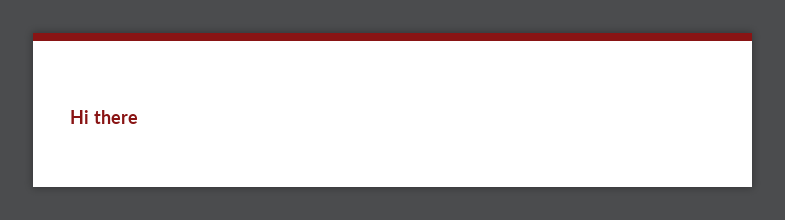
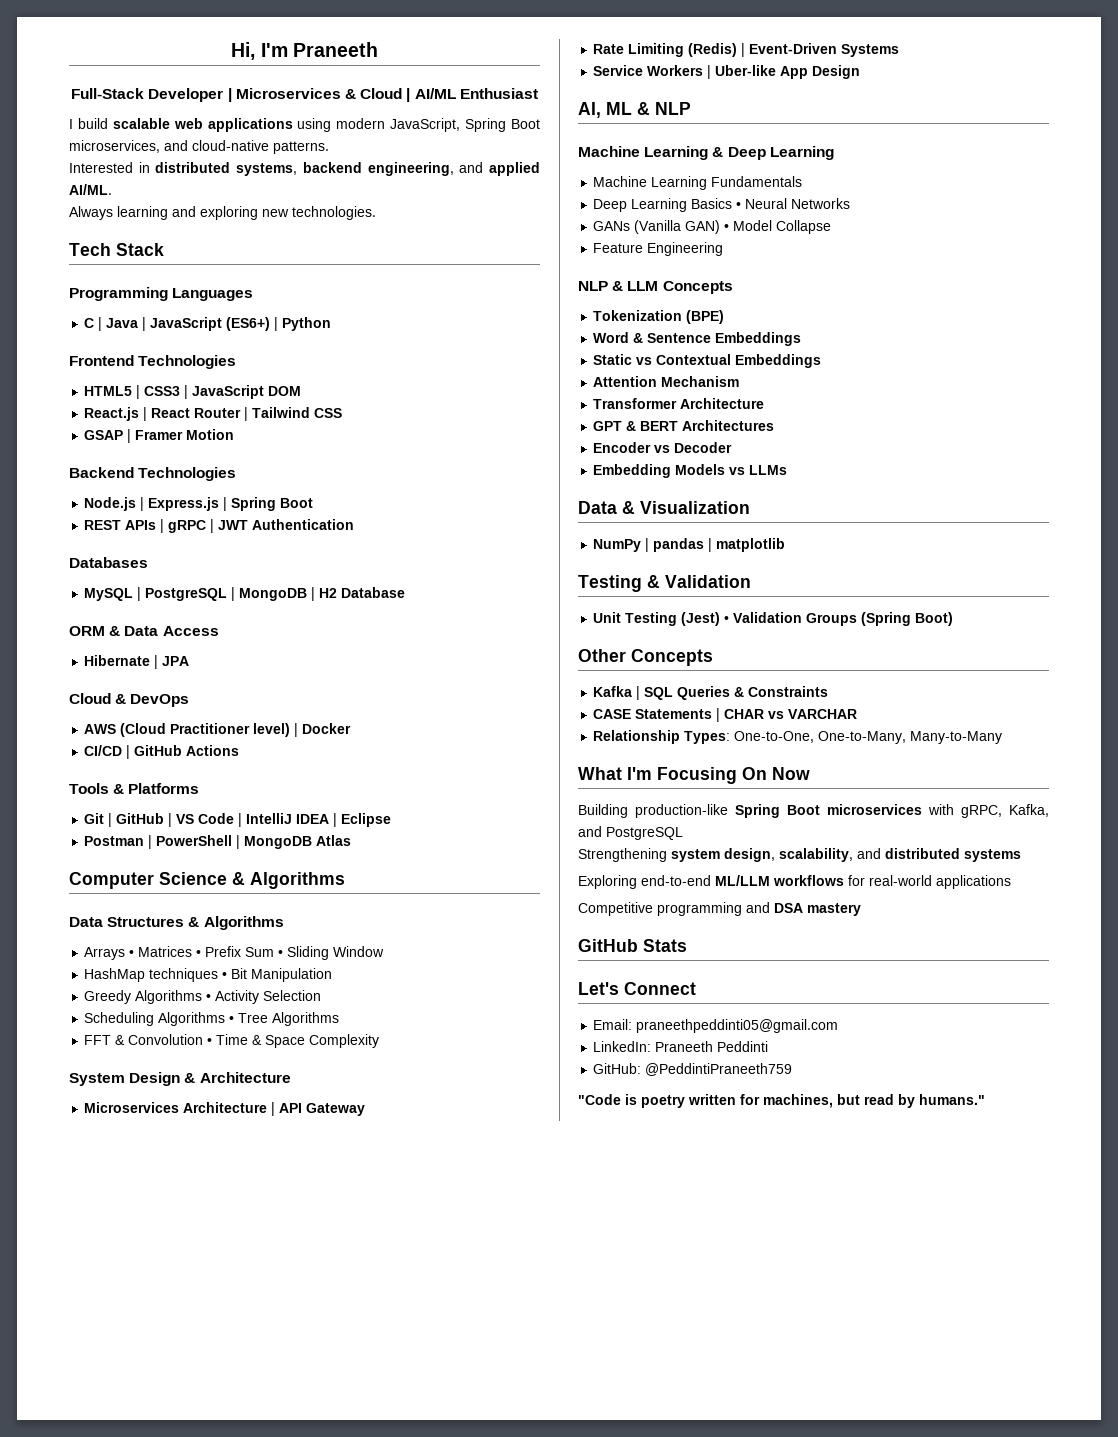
[70,110,138,124] Hi there -> [231,42,378,60] [71,88,538,102] [69,118,541,132] [69,140,329,154] [69,162,540,176] [69,184,112,195] [69,206,376,220] [69,243,164,256] [69,287,254,301] [84,317,332,331] [69,355,237,369] [84,385,302,399] [84,407,343,421] [84,429,235,443] [69,467,237,481] [84,497,314,511] [84,519,355,533] [69,557,148,568] [84,587,406,601] [69,626,219,636] [84,655,190,669] [69,693,190,707] [84,723,352,737] [84,745,240,759] [69,783,200,794] [84,813,392,827] [84,835,352,849] [69,872,345,889] [69,916,284,930] [84,946,385,960] [84,968,333,982] [84,990,322,1004] [84,1012,340,1026] [84,1034,380,1048] [69,1072,291,1086] [84,1102,366,1116] [593,43,900,57] [593,65,861,79] [578,102,691,118] [578,146,834,160] [593,176,803,190] [593,198,851,212] [593,220,832,234] [593,242,724,256] [578,281,733,294] [593,310,725,324] [593,332,802,346] [593,354,822,368] [593,376,740,387] [593,398,765,409] [593,420,775,431] [593,442,733,453] [593,464,788,478] [578,501,750,514] [593,538,786,552] [578,575,751,592] [593,612,954,626] [578,649,713,666] [593,686,829,700] [593,708,858,722] [593,730,1003,744] [578,767,810,784] [578,804,1049,818] [578,826,683,840] [578,848,1021,862] [578,875,1011,889] [578,902,861,916] [578,939,687,952] [578,982,696,995] [593,1019,839,1033] [593,1041,769,1052] [593,1063,793,1076] [578,1094,985,1108] Hi, I'm Praneeth // Full-Stack Developer | Microservices & Cloud | AI/ML Enthusiast // I build scalable web applications using modern JavaScript, Spring Boot microservices, and cloud-native patterns. // Interested in distributed systems, backend engineering, and applied AI/ML. // Always learning and exploring new technologies. // Tech Stack // Programming Languages // C | Java | JavaScript (ES6+) | Python // Frontend Technologies // HTML5 | CSS3 | JavaScript DOM // React.js | React Router | Tailwind CSS // GSAP | Framer Motion // Backend Technologies // Node.js | Express.js | Spring Boot // REST APIs | gRPC | JWT Authentication // Databases // MySQL | PostgreSQL | MongoDB | H2 Database // ORM & Data Access // Hibernate | JPA // Cloud & DevOps // AWS (Cloud Practitioner level) | Docker // CI/CD | GitHub Actions // Tools & Platforms // Git | GitHub | VS Code | IntelliJ IDEA | Eclipse // Postman | PowerShell | MongoDB Atlas // Computer Science & Algorithms // Data Structures & Algorithms // Arrays • Matrices • Prefix Sum • Sliding Window // HashMap techniques • Bit Manipulation // Greedy Algorithms • Activity Selection // Scheduling Algorithms • Tree Algorithms // FFT & Convolution • Time & Space Complexity // System Design & Architecture // Microservices Architecture | API Gateway // Rate Limiting (Redis) | Event-Driven Systems // Service Workers | Uber-like App Design // AI, ML & NLP // Machine Learning & Deep Learning // Machine Learning Fundamentals // Deep Learning Basics • Neural Networks // GANs (Vanilla GAN) • Model Collapse // Feature Engineering // NLP & LLM Concepts // Tokenization (BPE) // Word & Sentence Embeddings // Static vs Contextual Embeddings // Attention Mechanism // Transformer Architecture // GPT & BERT Architectures // Encoder vs Decoder // Embedding Models vs LLMs // Data & Visualization // NumPy | pandas | matplotlib // Testing & Validation // Unit Testing (Jest) • Validation Groups (Spring Boot) // Other Concepts // Kafka | SQL Queries & Constraints // CASE Statements | CHAR vs VARCHAR // Relationship Types: One-to-One, One-to-Many, Many-to-Many // What I'm Focusing On Now // Building production-like Spring Boot microservices with gRPC, Kafka, and PostgreSQL // Strengthening system design, scalability, and distributed systems // Exploring end-to-end ML/LLM workflows for real-world applications // Competitive programming and DSA mastery // GitHub Stats // Let's Connect // Email: praneethpeddinti05@gmail.com // LinkedIn: Praneeth Peddinti // GitHub: @PeddintiPraneeth759 // "Code is poetry written for machines, but read by humans."

